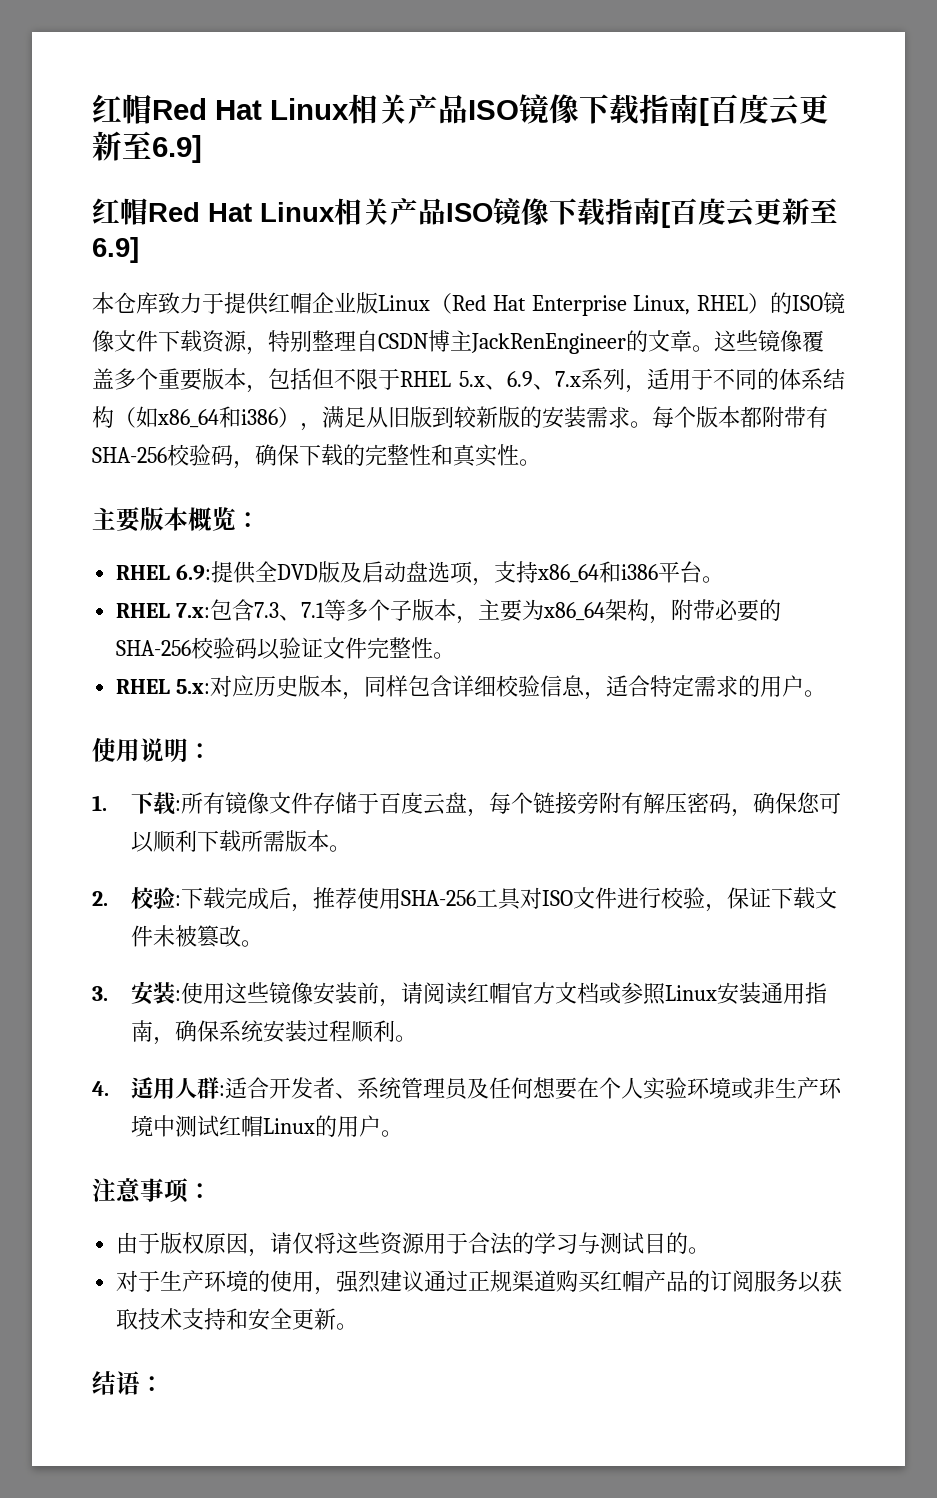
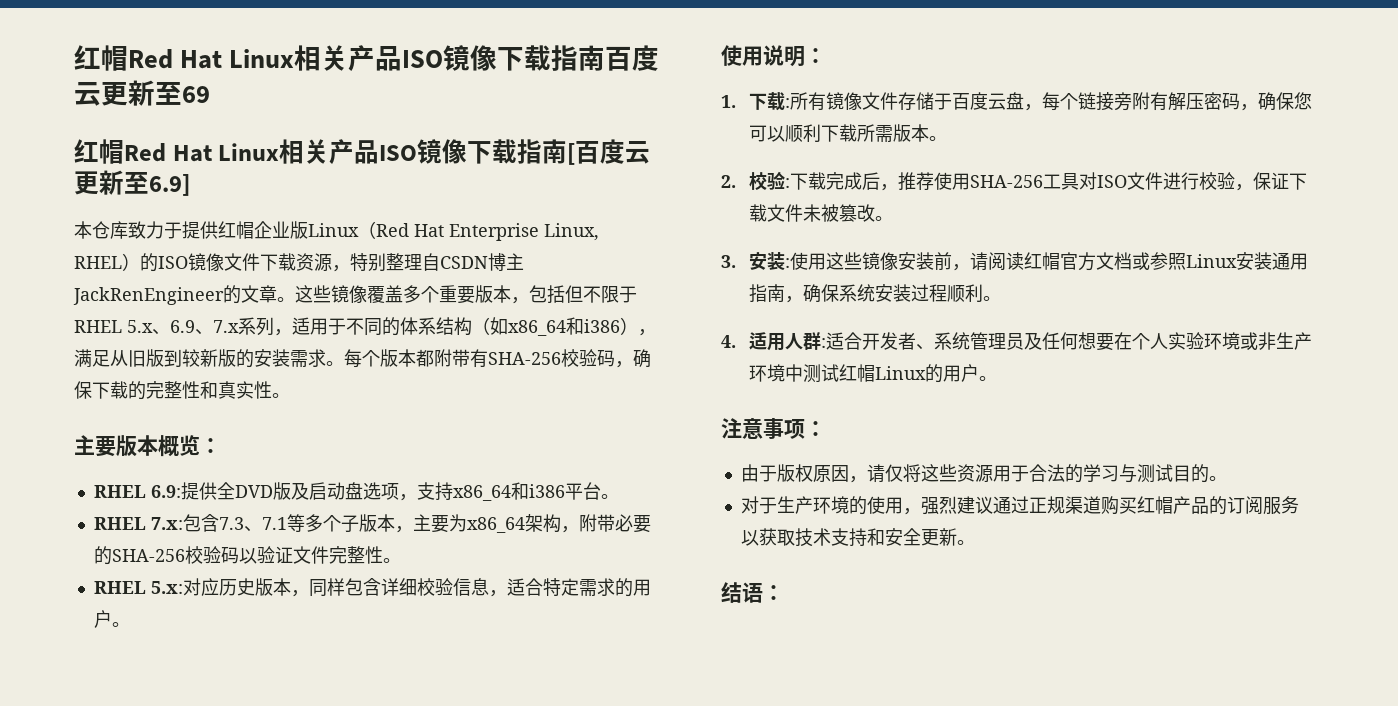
[699,94,829,127] [92,131,202,163] [百度云更新至6.9] -> [605,45,660,71] [74,80,210,106] 百度云更新至69

